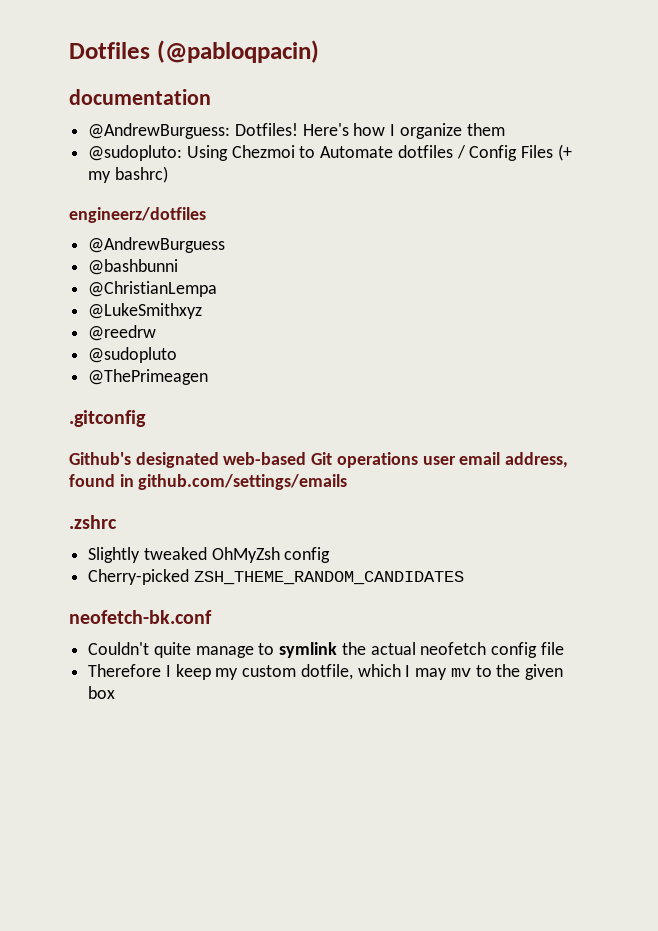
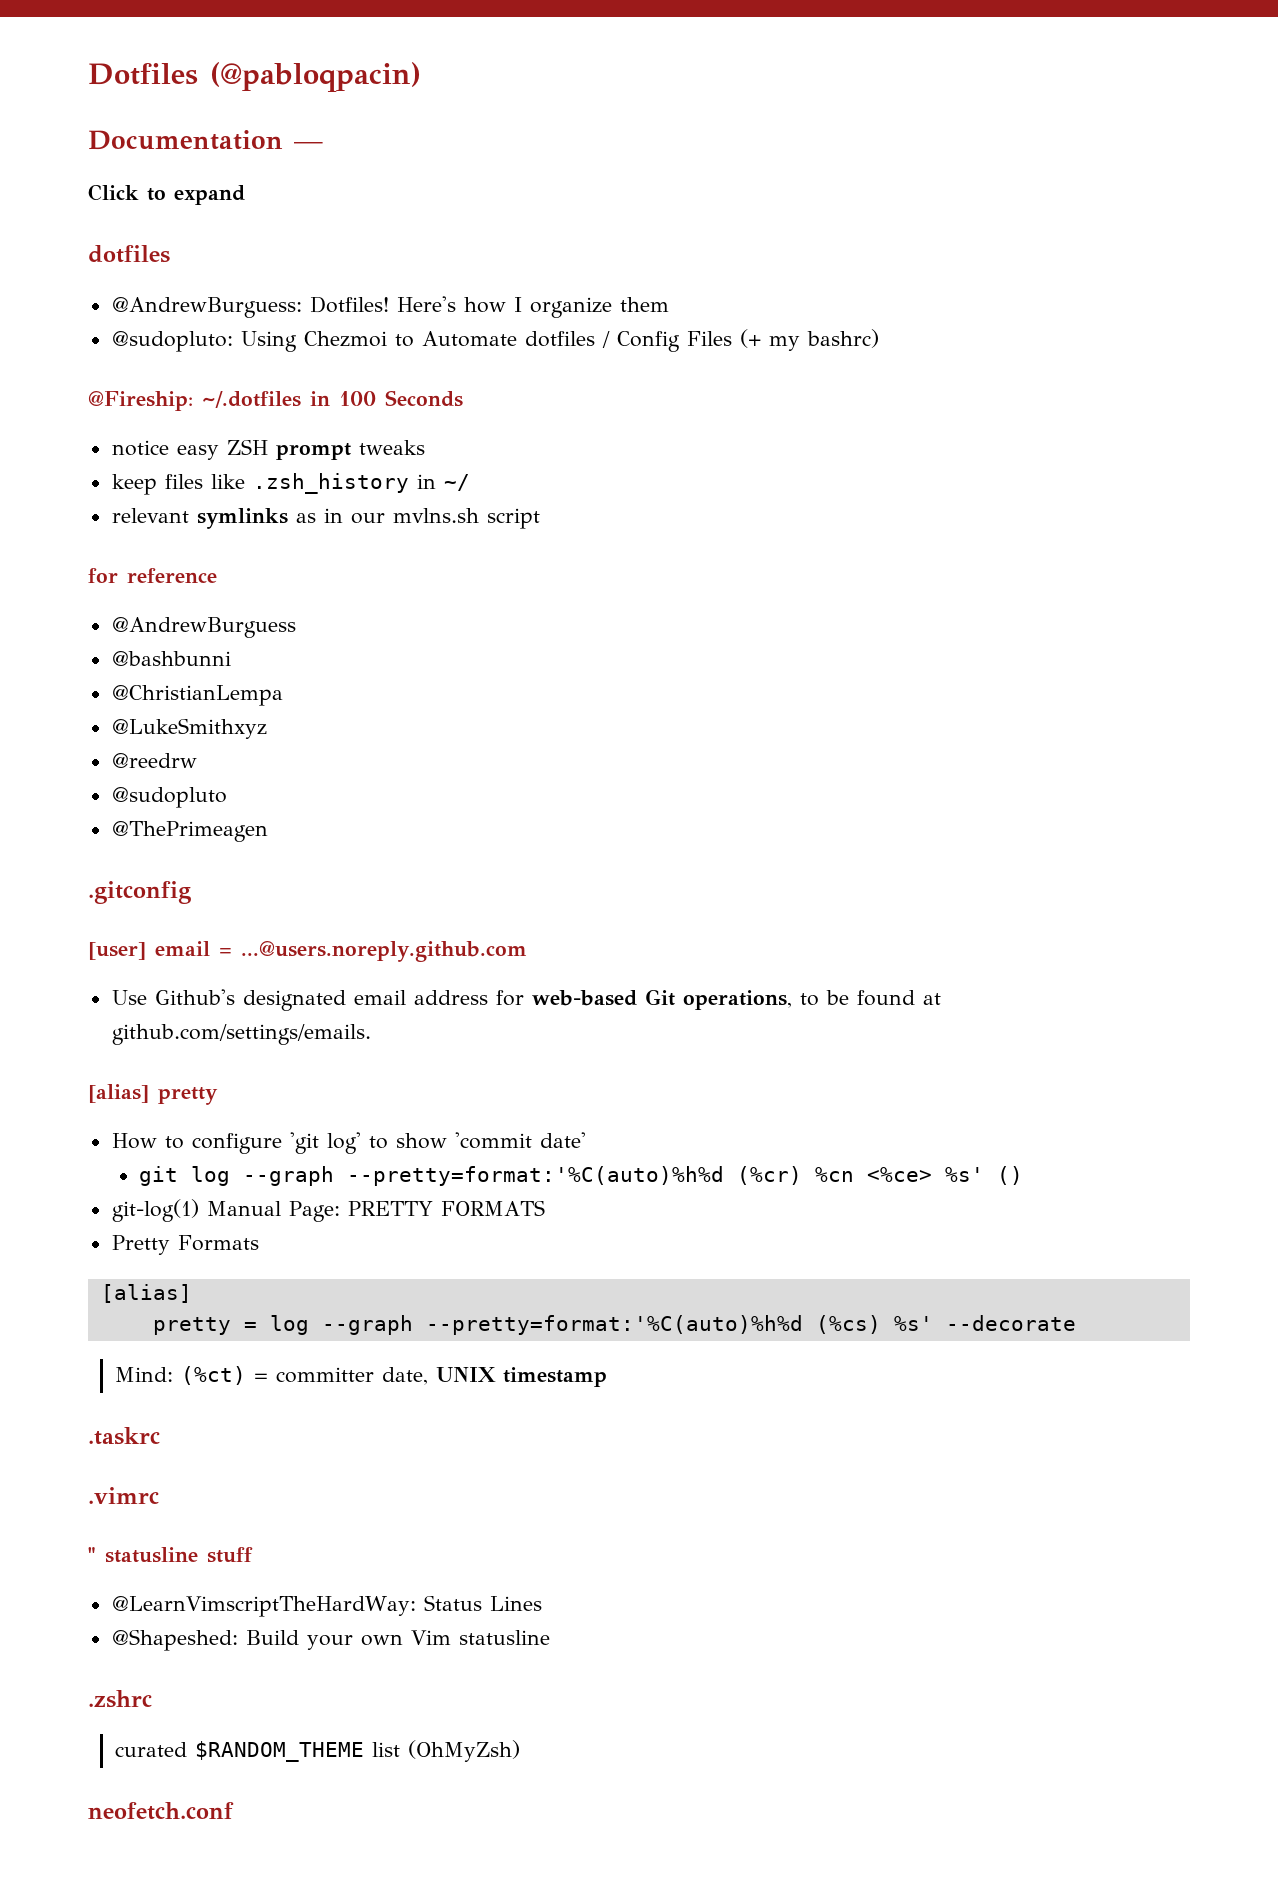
[69,89,211,105] documentation -> [88,130,323,150] [88,184,245,205] [88,245,170,263] Documentation — // Click to expand // dotfiles
[69,207,206,223] engineerz/dotfiles -> [88,390,463,411] [111,439,425,460] [111,473,470,495] [111,508,540,529] [88,568,217,583] @Fireship: ~/.dotfiles in 100 Seconds // notice easy ZSH prompt tweaks // keep files like .zsh_history in ~/ // relevant symlinks as in our mvlns.sh script // for reference
[69,452,569,468] [69,474,348,490] [69,515,117,529] [88,547,331,563] [88,569,464,585] [69,610,212,624] [88,642,564,658] [88,664,563,680] [88,686,116,699] Github's designated web-based Git operations user email address, found in github.com/settings/emails // .zshrc // Slightly tweaked OhMyZsh config // Cherry-picked ZSH_THEME_RANDOM_CANDIDATES // neofetch-bk.conf // Couldn't quite manage to symlink the actual neofetch config file // Therefore I keep my custom dotfile, which I may mv to the given box -> [88,941,527,962] [111,989,941,1011] [111,1024,371,1045] [88,1084,218,1105] [111,1132,586,1154] [138,1166,1023,1186] [111,1199,545,1222] [111,1235,259,1255] [100,1284,192,1303] [152,1315,1076,1335] [115,1366,608,1387] [88,1427,160,1445] [88,1487,159,1504] [88,1547,253,1563] [111,1595,542,1617] [111,1629,550,1651] [88,1690,152,1708] [115,1740,521,1762] [88,1802,234,1820] [user] email = ...@users.noreply.github.com // Use Github's designated email address for web-based Git operations, to be found at github.com/settings/emails. // [alias] pretty // How to configure 'git log' to show 'commit date' // git log --graph --pretty=format:'%C(auto)%h%d (%cr) %cn <%ce> %s' () // git-log(1) Manual Page: PRETTY FORMATS // Pretty Formats // [alias] // pretty = log --graph --pretty=format:'%C(auto)%h%d (%cs) %s' --decorate // Mind: (%ct) = committer date, UNIX timestamp // .taskrc // .vimrc // " statusline stuff // @LearnVimscriptTheHardWay: Status Lines // @Shapeshed: Build your own Vim statusline // .zshrc // curated $RANDOM_THEME list (OhMyZsh) // neofetch.conf

